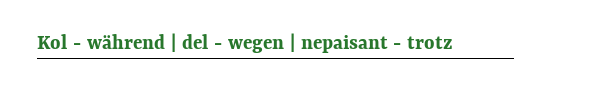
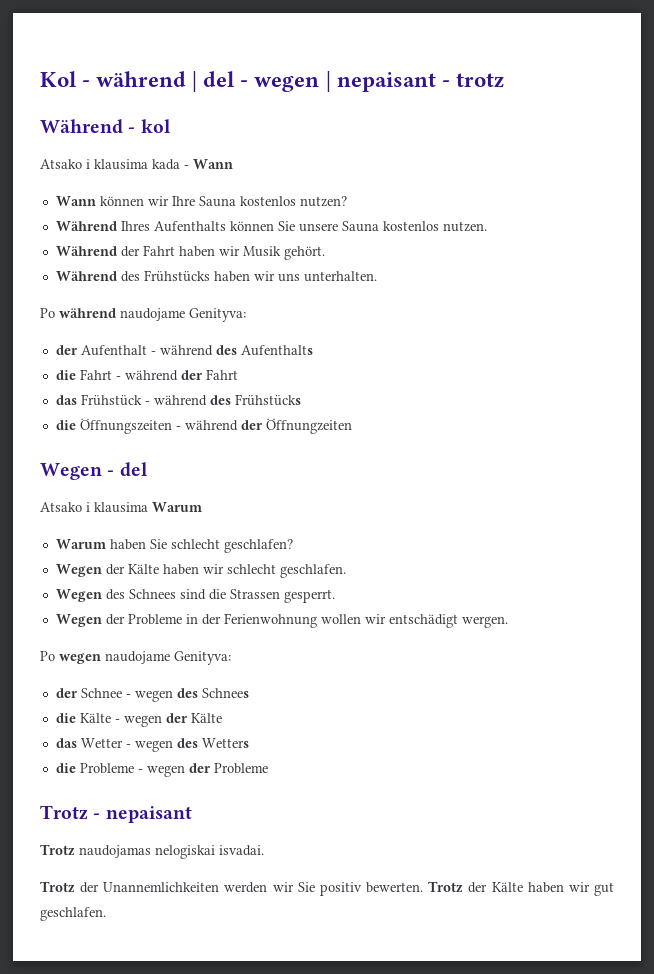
(454, 42) none -> [40,119,171,134] [40,159,233,170] [55,196,347,207] [55,221,487,232] [55,245,325,260] [55,270,377,282] [40,308,246,322] [55,345,313,356] [55,369,238,381] [55,394,301,406] [55,418,352,434] [40,462,148,480] [40,502,202,513] [55,539,293,553] [55,564,346,578] [55,589,335,603] [55,613,508,628] [40,651,231,665] [55,688,249,702] [55,713,222,727] [55,738,249,752] [55,763,268,777] [40,805,192,823] [40,844,264,859] [40,881,614,896] [40,907,106,921] // Während - kol // Atsako i klausima kada - Wann // Wann können wir Ihre Sauna kostenlos nutzen? // Während Ihres Aufenthalts können Sie unsere Sauna kostenlos nutzen. // Während der Fahrt haben wir Musik gehört. // Während des Frühstücks haben wir uns unterhalten. // Po während naudojame Genityva: // der Aufenthalt - während des Aufenthalts // die Fahrt - während der Fahrt // das Frühstück - während des Frühstücks // die Öffnungszeiten - während der Öffnungzeiten // Wegen - del // Atsako i klausima Warum // Warum haben Sie schlecht geschlafen? // Wegen der Kälte haben wir schlecht geschlafen. // Wegen des Schnees sind die Strassen gesperrt. // Wegen der Probleme in der Ferienwohnung wollen wir entschädigt wergen. // Po wegen naudojame Genityva: // der Schnee - wegen des Schnees // die Kälte - wegen der Kälte // das Wetter - wegen des Wetters // die Probleme - wegen der Probleme // Trotz - nepaisant // Trotz naudojamas nelogiskai isvadai. // Trotz der Unannemlichkeiten werden wir Sie positiv bewerten. Trotz der Kälte haben wir gut geschlafen.

